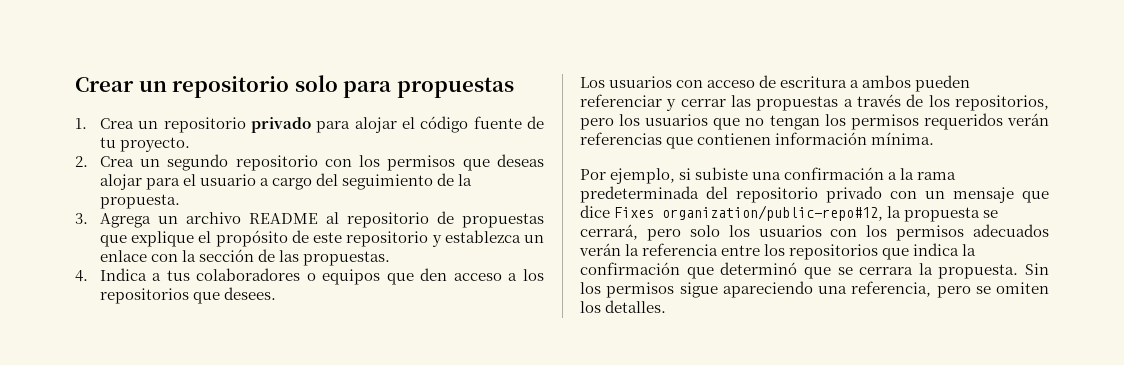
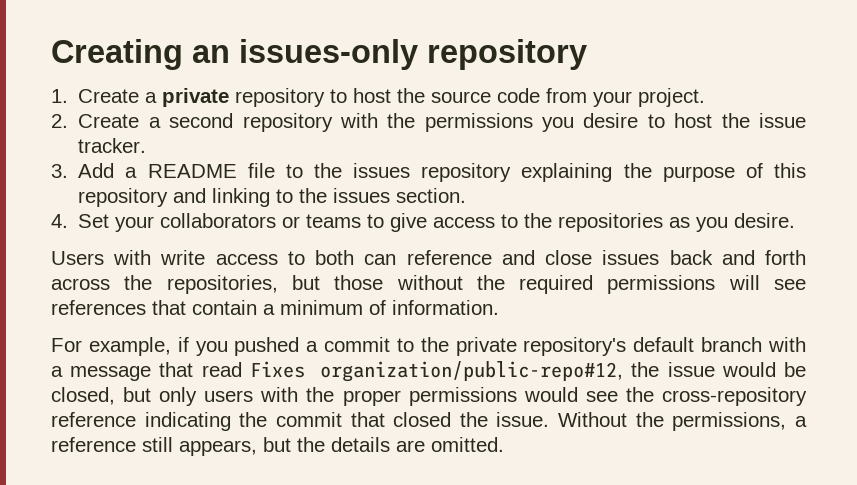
[75,75,514,98] [75,116,545,133] [99,137,190,152] [75,154,545,171] [99,173,473,190] [99,194,180,209] [75,211,544,228] [99,230,544,247] [99,249,391,266] [75,268,545,285] [99,287,276,304] [580,75,971,92] [580,94,1049,111] [580,113,1049,130] [580,132,935,149] [580,167,957,184] [580,186,1049,203] [580,205,999,222] [580,224,1049,241] [579,243,977,260] [580,262,1049,279] [580,281,1049,298] [580,300,667,313] Crear un repositorio solo para propuestas // 1. Crea un repositorio privado para alojar el código fuente de tu proyecto. // 2. Crea un segundo repositorio con los permisos que deseas alojar para el usuario a cargo del seguimiento de la propuesta. // 3. Agrega un archivo README al repositorio de propuestas que explique el propósito de este repositorio y establezca un enlace con la sección de las propuestas. // 4. Indica a tus colaboradores o equipos que den acceso a los repositorios que desees. // Los usuarios con acceso de escritura a ambos pueden referenciar y cerrar las propuestas a través de los repositorios, pero los usuarios que no tengan los permisos requeridos verán referencias que contienen información mínima. // Por ejemplo, si subiste una confirmación a la rama predeterminada del repositorio privado con un mensaje que dice Fixes organization/public-repo#12, la propuesta se cerrará, pero solo los usuarios con los permisos adecuados verán la referencia entre los repositorios que indica la confirmación que determinó que se cerrara la propuesta. Sin los permisos sigue apareciendo una referencia, pero se omiten los detalles. -> [51,39,587,70] [51,88,706,107] [51,113,807,132] [78,138,147,153] [51,163,806,182] [78,188,467,207] [51,213,796,232] [51,250,807,265] [51,275,806,294] [51,300,499,315] [51,337,806,356] [51,361,806,382] [51,387,808,406] [51,412,807,431] [51,437,504,456] Creating an issues-only repository // 1. Create a private repository to host the source code from your project. // 2. Create a second repository with the permissions you desire to host the issue tracker. // 3. Add a README file to the issues repository explaining the purpose of this repository and linking to the issues section. // 4. Set your collaborators or teams to give access to the repositories as you desire. // Users with write access to both can reference and close issues back and forth across the repositories, but those without the required permissions will see references that contain a minimum of information. // For example, if you pushed a commit to the private repository's default branch with a message that read Fixes organization/public-repo#12, the issue would be closed, but only users with the proper permissions would see the cross-repository reference indicating the commit that closed the issue. Without the permissions, a reference still appears, but the details are omitted.

